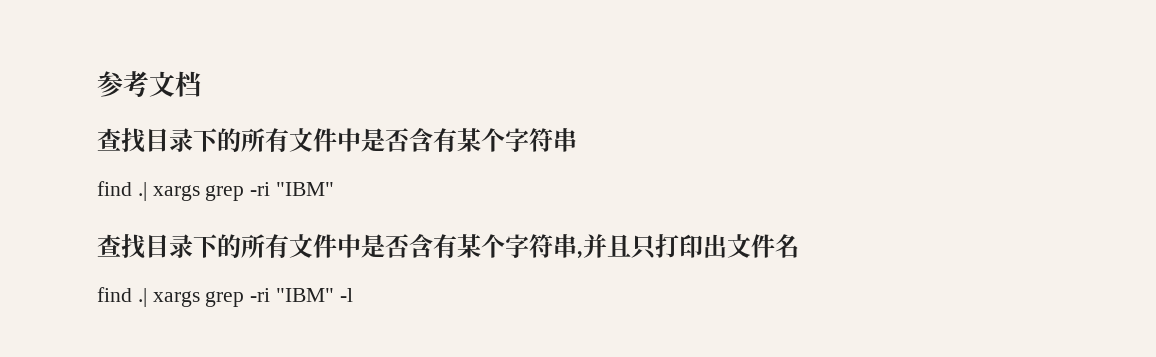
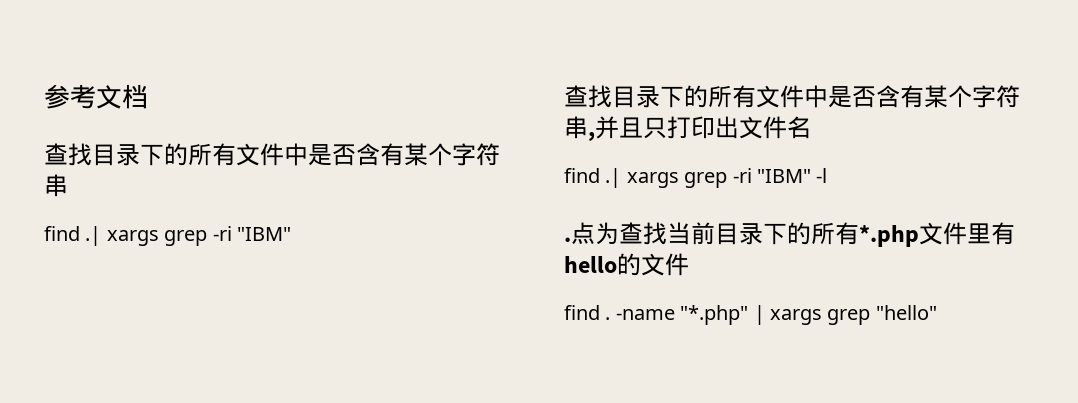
(353, 295) none -> [564,222,1015,247] [564,253,689,276] [564,305,937,325] // .点为查找当前目录下的所有*.php文件里有hello的文件 // find . -name "*.php" | xargs grep "hello"

